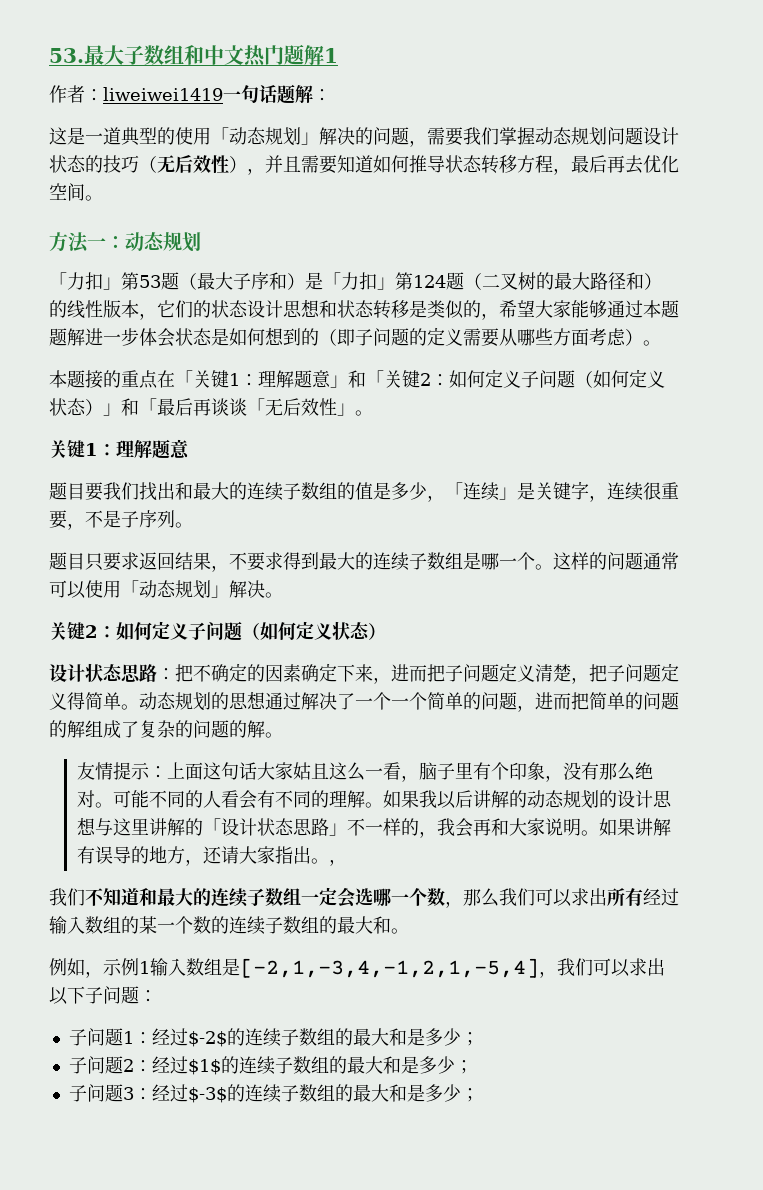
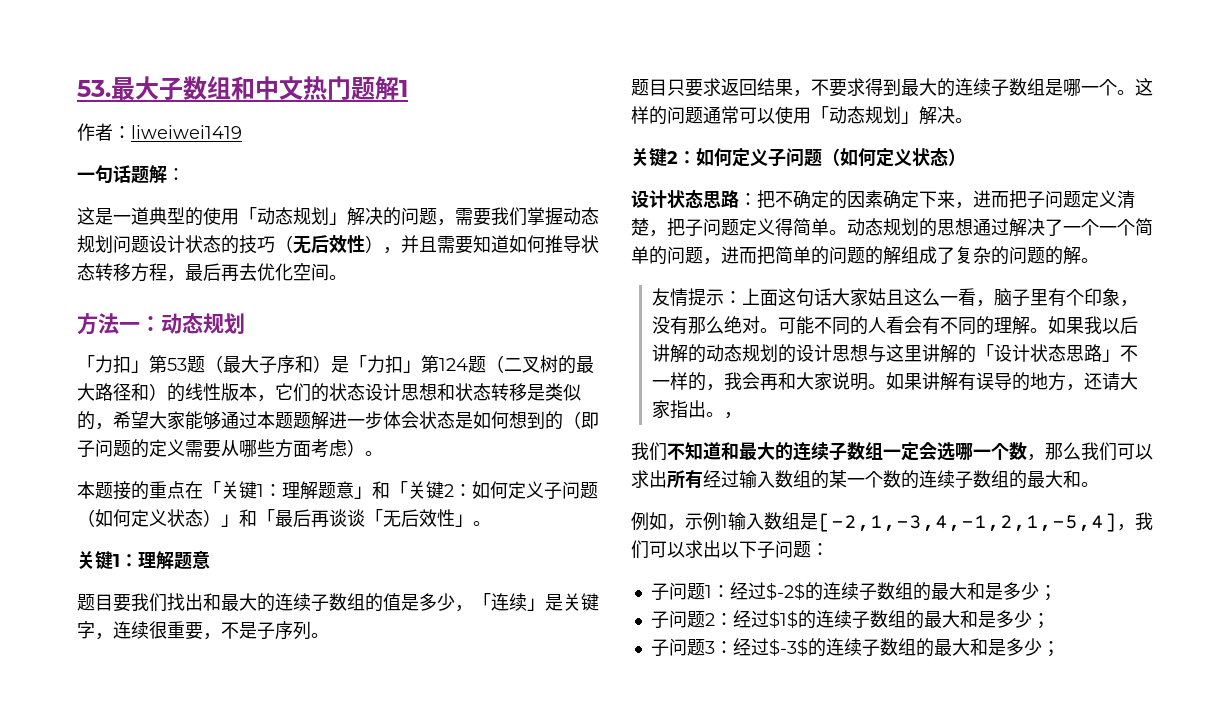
(223, 94) none -> (242, 132) //

